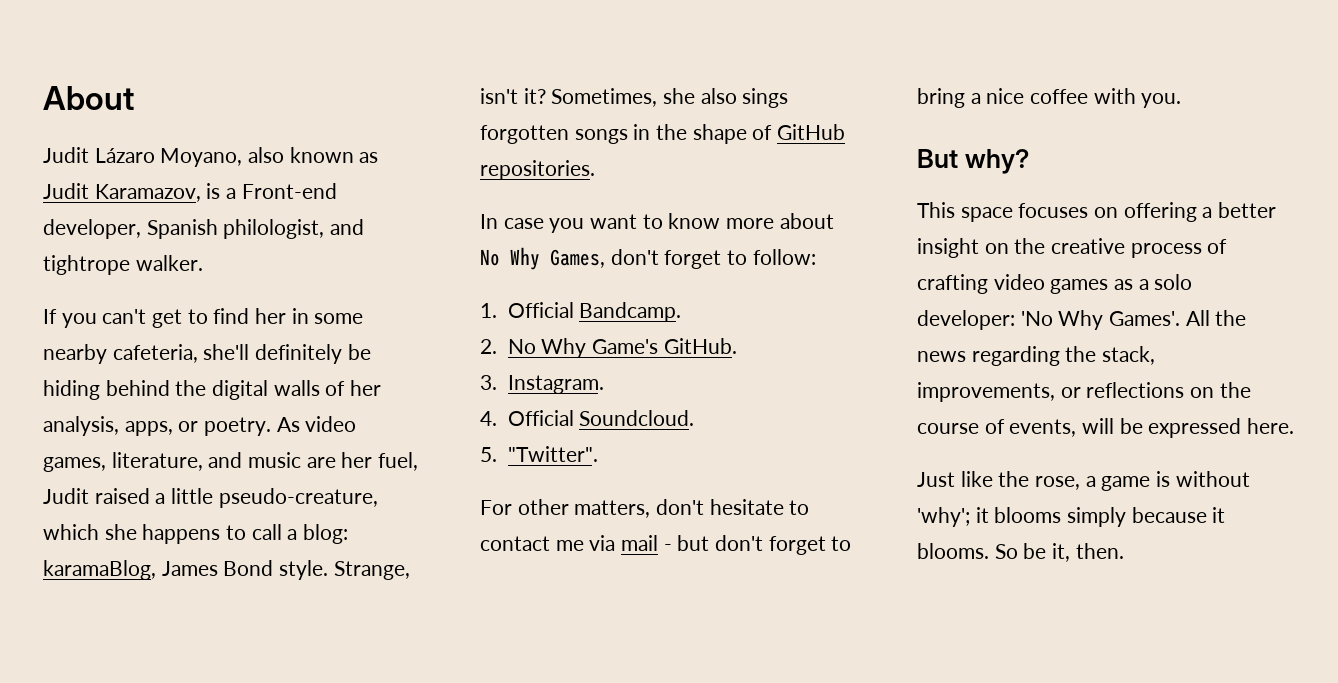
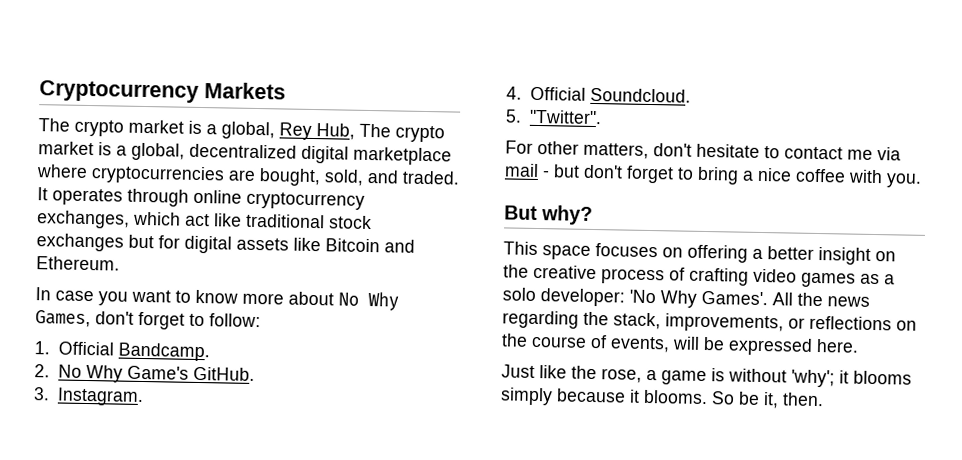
[43,86,134,110] [43,147,379,167] [43,183,337,202] [43,219,365,239] [43,255,203,275] [43,308,364,328] [43,344,371,364] [43,380,382,400] [43,416,357,436] [43,452,419,472] [43,488,378,508] [43,524,349,544] [43,560,410,580] [480,88,789,108] [480,124,846,144] [480,160,595,180] About // Judit Lázaro Moyano, also known as Judit Karamazov, is a Front-end developer, Spanish philologist, and tightrope walker. // If you can't get to find her in some nearby cafeteria, she'll definitely be hiding behind the digital walls of her analysis, apps, or poetry. As video games, literature, and music are her fuel, Judit raised a little pseudo-creature, which she happens to call a blog: karamaBlog, James Bond style. Strange, isn't it? Sometimes, she also sings forgotten songs in the shape of GitHub repositories. -> [39,80,286,103] [38,118,445,143] [38,141,452,166] [36,164,460,187] [37,187,365,210] [36,210,372,230] [36,233,415,254] [36,256,120,271] Cryptocurrency Markets // The crypto market is a global, Rey Hub, The crypto market is a global, decentralized digital marketplace where cryptocurrencies are bought, sold, and traded. It operates through online cryptocurrency exchanges, which act like traditional stock exchanges but for digital assets like Bitcoin and Ethereum.

